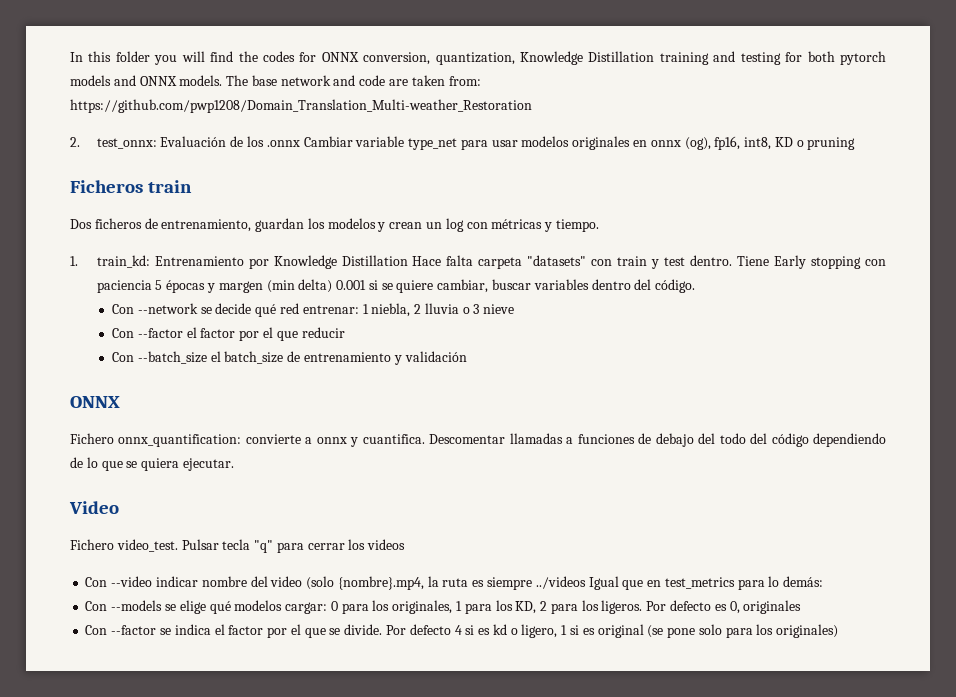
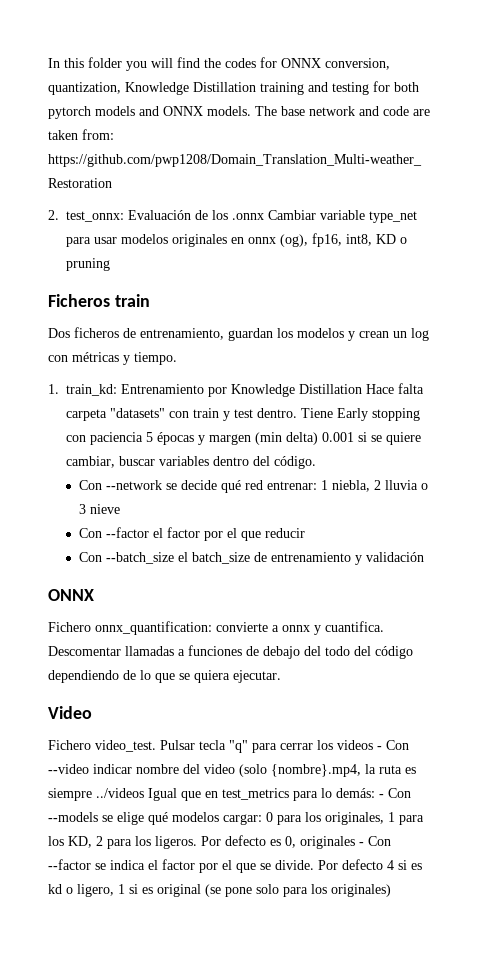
(406, 544) // -> [377,746,382,750] -
(824, 581) // -> [379,794,384,798] -
(802, 607) // -> [359,842,364,846] -

